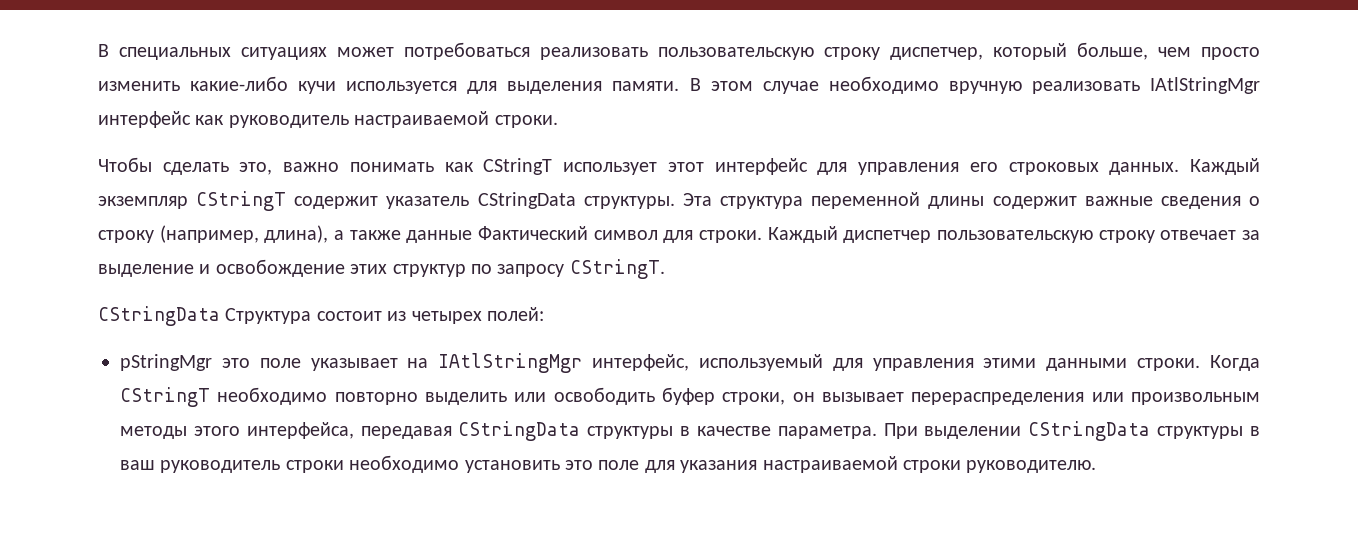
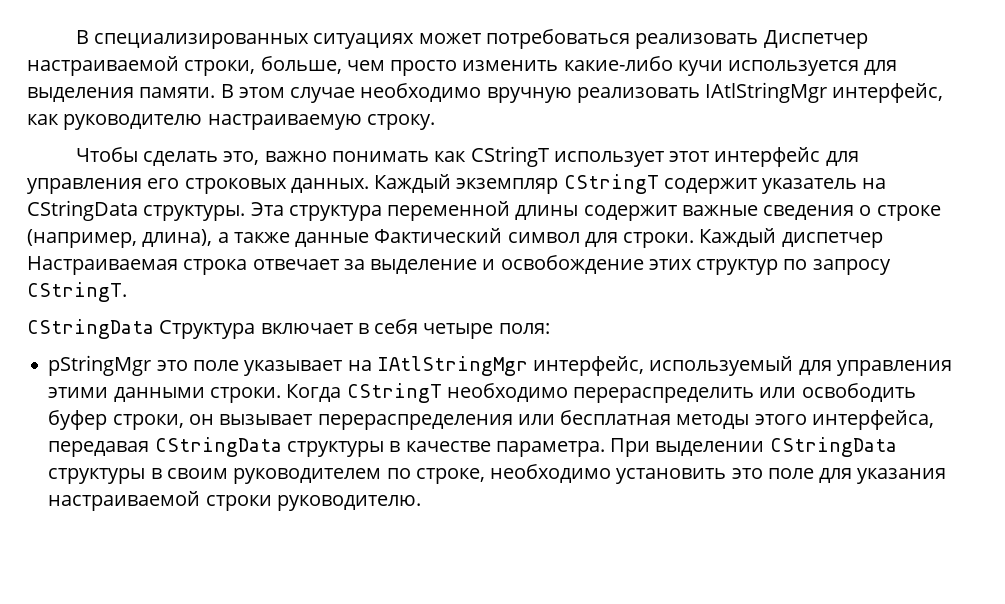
[98,44,231,60] В специальных -> [75,30,310,49] В специализированных
[658,43,1067,60] пользовательскую строку диспетчер, который -> [763,30,868,49] [27,56,256,76] Диспетчер настраиваемой строки,
[98,111,558,128] интерфейс как руководитель настраиваемой строки. -> [832,83,944,103] [27,114,435,130] интерфейс, как руководителю настраиваемую строку.
(470, 202) none -> [862,178,887,189] на
[98,230,154,243] строку -> [876,205,941,221] строке
[936,230,1155,243] пользовательскую строку -> [27,256,248,275] Настраиваемая строка
[316,307,544,324] состоит из четырех полей: -> [260,319,550,339] включает в себя четыре поля:
[334,392,507,405] повторно выделить -> [573,387,755,403] перераспределить
[1131,392,1261,405] произвольным -> [560,410,672,425] бесплатная
[120,460,344,473] ваш руководитель строки -> [166,468,485,484] своим руководителем по строке,

